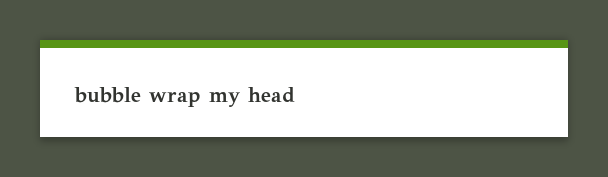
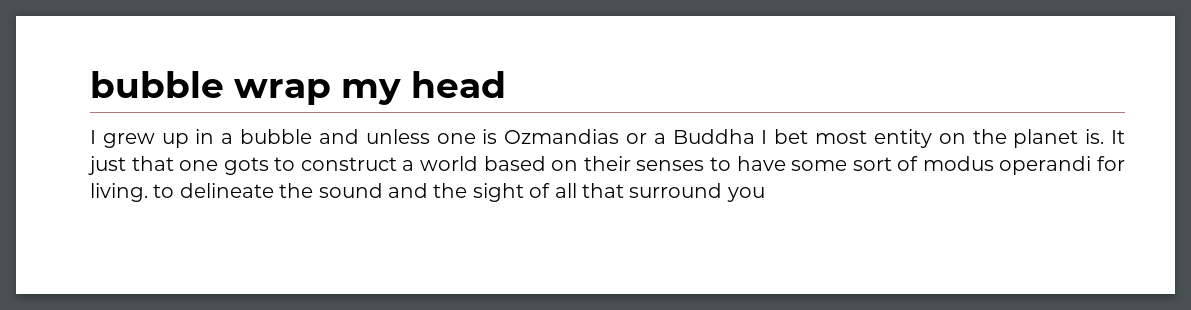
(295, 95) none -> [90,129,1126,148] [88,156,1125,175] [90,183,765,202] // I grew up in a bubble and unless one is Ozmandias or a Buddha I bet most entity on the planet is. It just that one gots to construct a world based on their senses to have some sort of modus operandi for living. to delineate the sound and the sight of all that surround you

